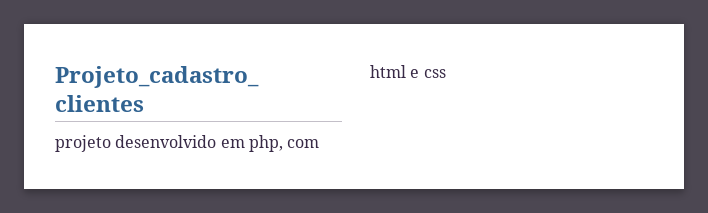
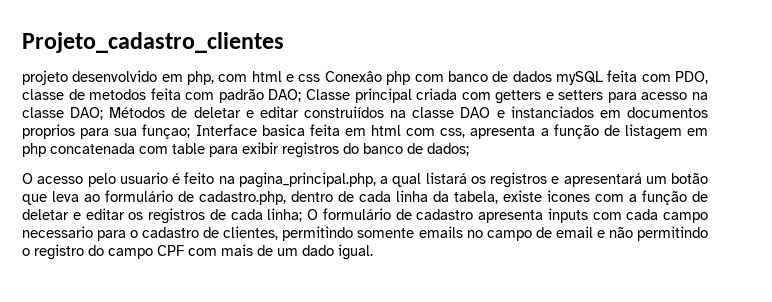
(446, 73) none -> [324,70,709,85] [22,88,708,104] [22,106,708,120] [22,124,708,140] [22,142,469,158] [22,172,708,188] [22,190,708,205] [22,208,708,224] [22,226,709,241] [22,244,373,260] Conexâo php com banco de dados mySQL feita com PDO, classe de metodos feita com padrão DAO; Classe principal criada com getters e setters para acesso na classe DAO; Métodos de deletar e editar construiídos na classe DAO e instanciados em documentos proprios para sua funçao; Interface basica feita em html com css, apresenta a função de listagem em php concatenada com table para exibir registros do banco de dados; // O acesso pelo usuario é feito na pagina_principal.php, a qual listará os registros e apresentará um botão que leva ao formulário de cadastro.php, dentro de cada linha da tabela, existe icones com a função de deletar e editar os registros de cada linha; O formulário de cadastro apresenta inputs com cada campo necessario para o cadastro de clientes, permitindo somente emails no campo de email e não permitindo o registro do campo CPF com mais de um dado igual.

